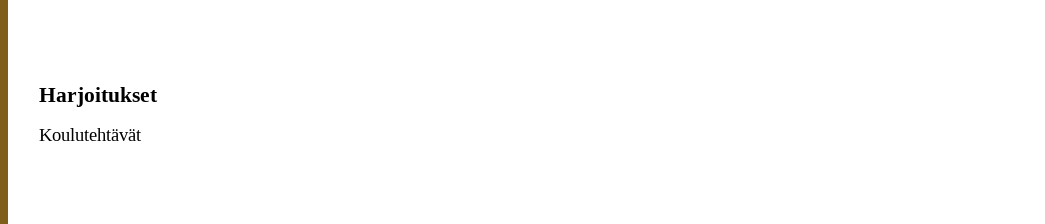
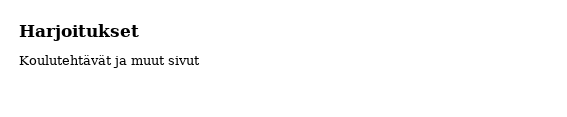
(142, 134) none -> [113,56,200,68] ja muut sivut

